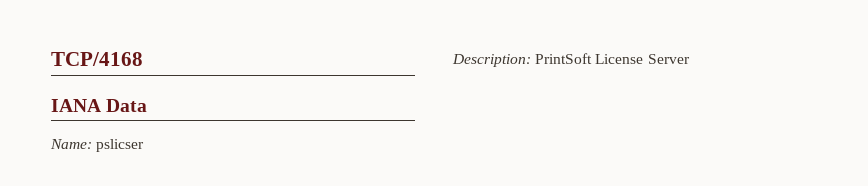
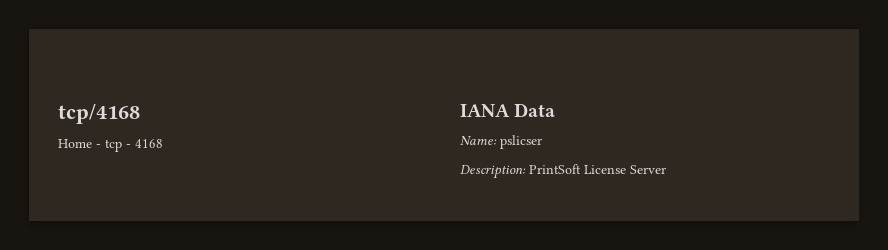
[51,52,143,66] TCP/4168 -> [58,104,140,124] [58,139,163,152] tcp/4168 // Home - tcp - 4168

